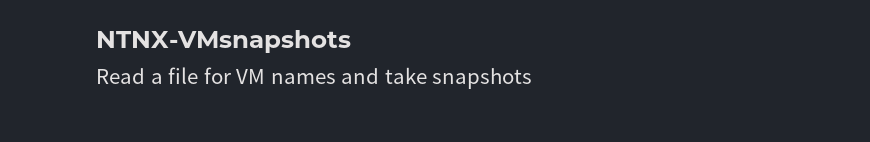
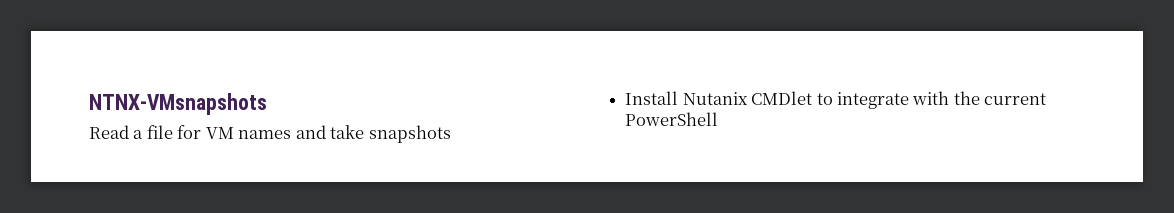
(533, 78) none -> [625,91,1047,109] [625,112,719,126] // Install Nutanix CMDlet to integrate with the current PowerShell

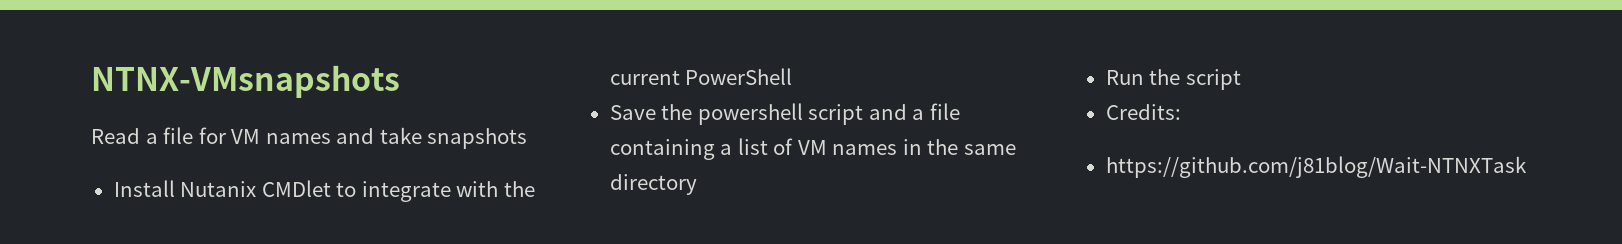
(719, 119) none -> [609,103,960,125] [609,138,1016,160] [609,174,697,195] [1105,69,1241,90] [1105,104,1181,120] [1105,156,1527,178] // Save the powershell script and a file containing a list of VM names in the same directory // Run the script // Credits: // https://github.com/j81blog/Wait-NTNXTask

